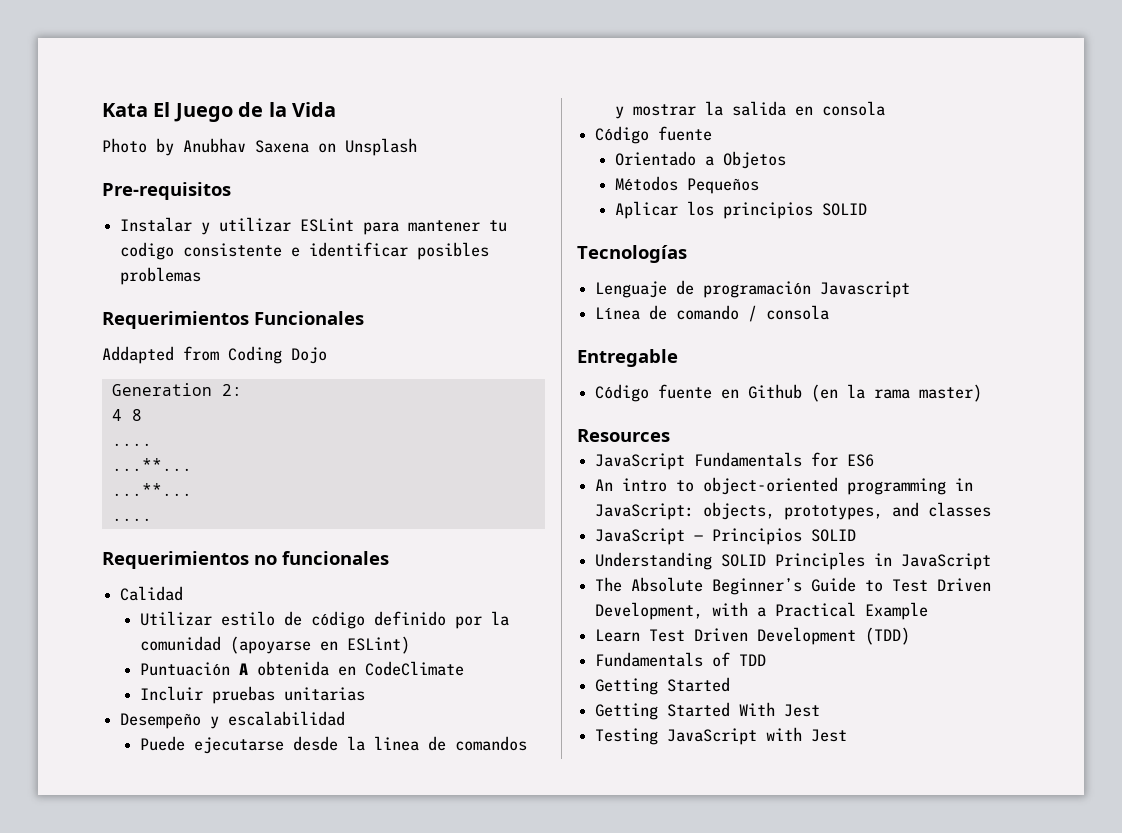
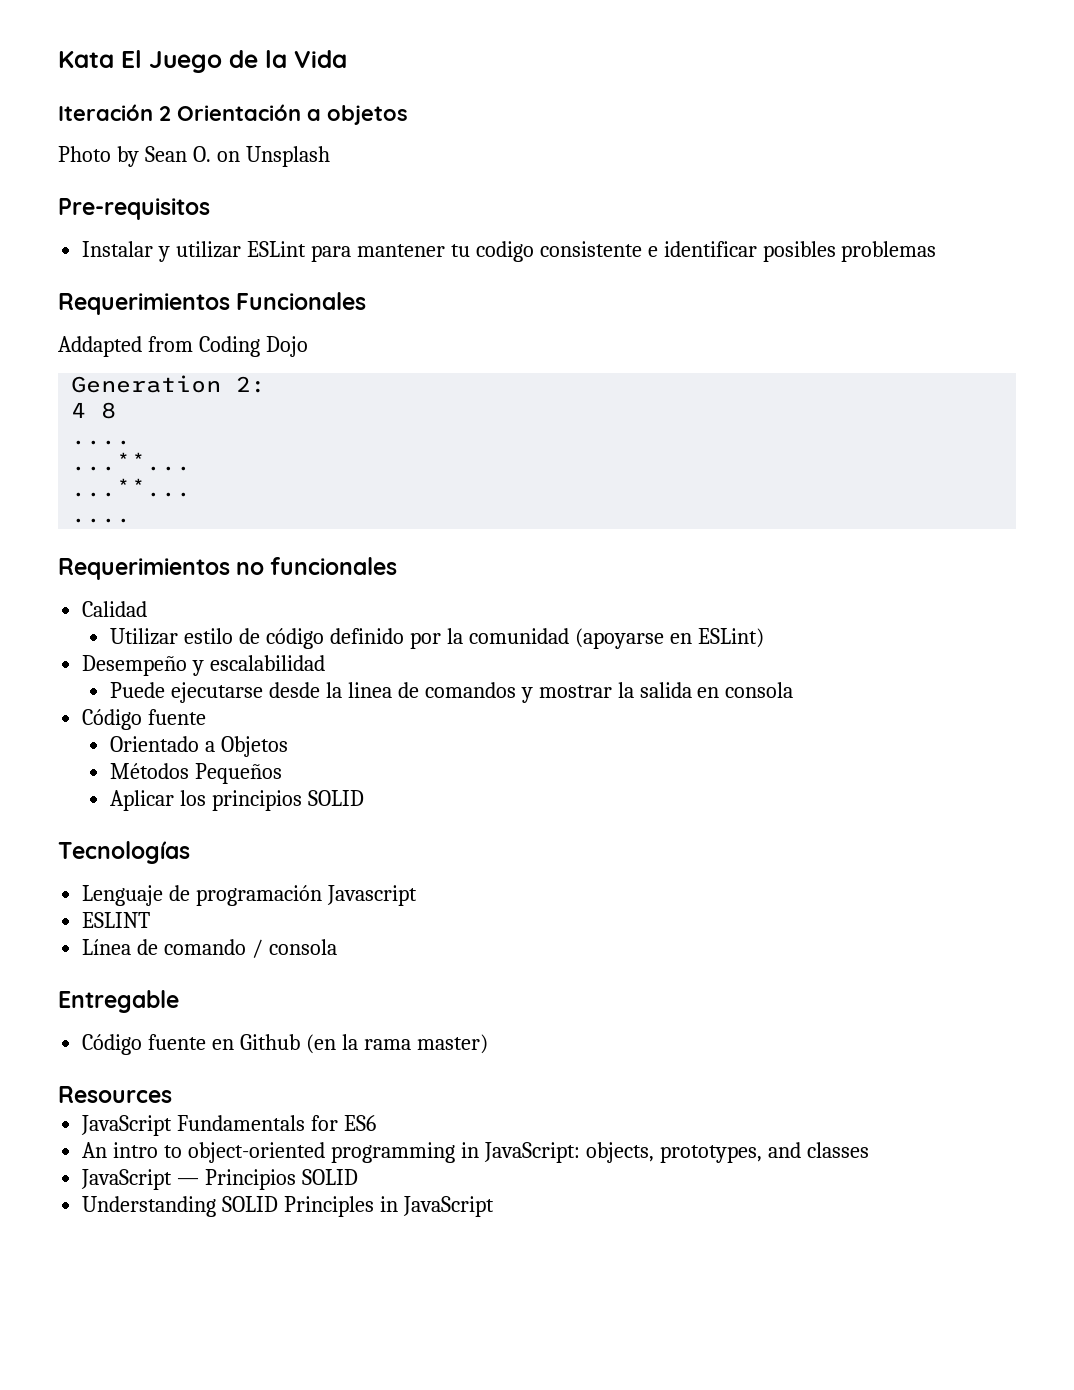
(336, 109) none -> [58,104,408,125] // Iteración 2 Orientación a objetos
[183,138,309,153] Anubhav Saxena -> [144,146,211,162] Sean O.
[140,661,465,676] [140,686,366,704] // Puntuación A obtenida en CodeClimate // Incluir pruebas unitarias -> (764, 638) none
(911, 289) none -> [82,912,151,928] // ESLINT
[595,577,992,595] [595,602,929,620] [595,627,911,645] [595,652,767,667] [595,677,731,695] [595,702,821,720] [595,727,848,745] // The Absolute Beginner’s Guide to Test Driven Development, with a Practical Example // Learn Test Driven Development (TDD) // Fundamentals of TDD // Getting Started // Getting Started With Jest // Testing JavaScript with Jest -> (494, 1206) none

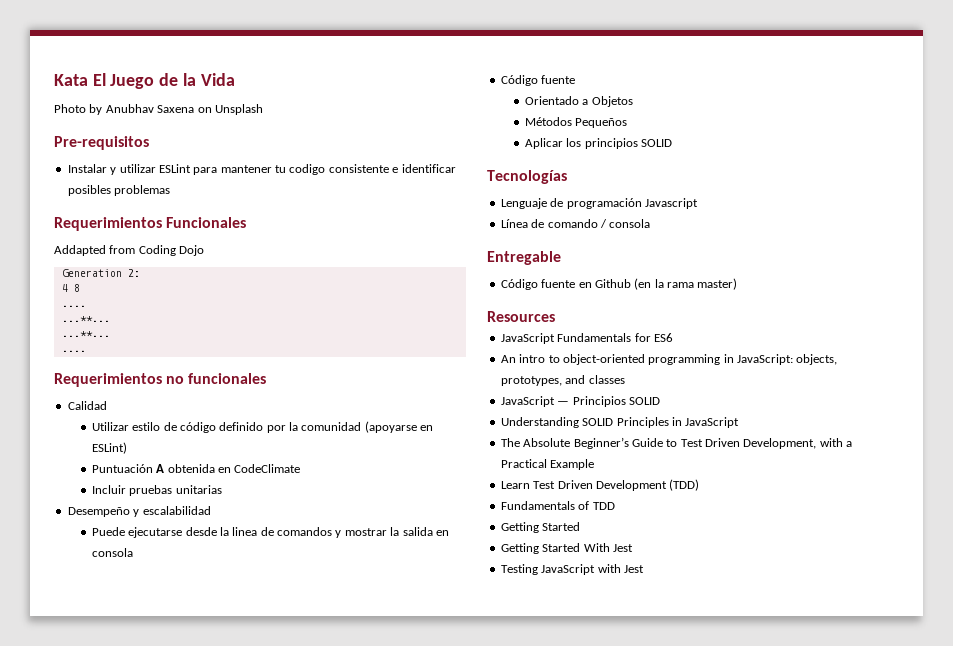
[58,104,408,125] // Iteración 2 Orientación a objetos -> (235, 79) none
[144,146,211,162] Sean O. -> [105,104,195,113] Anubhav Saxena
(764, 638) none -> [91,464,301,473] [91,485,222,496] // Puntuación A obtenida en CodeClimate // Incluir pruebas unitarias
[82,912,151,928] // ESLINT -> (698, 203) none
(494, 1206) none -> [500,437,853,449] [500,459,595,470] [500,479,700,491] [500,501,615,510] [500,522,581,533] [500,543,633,554] [500,564,644,575] // The Absolute Beginner’s Guide to Test Driven Development, with a Practical Example // Learn Test Driven Development (TDD) // Fundamentals of TDD // Getting Started // Getting Started With Jest // Testing JavaScript with Jest

